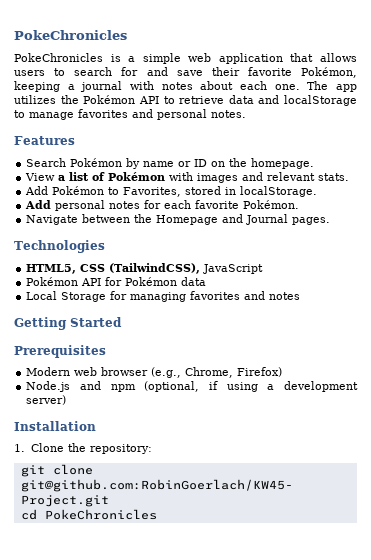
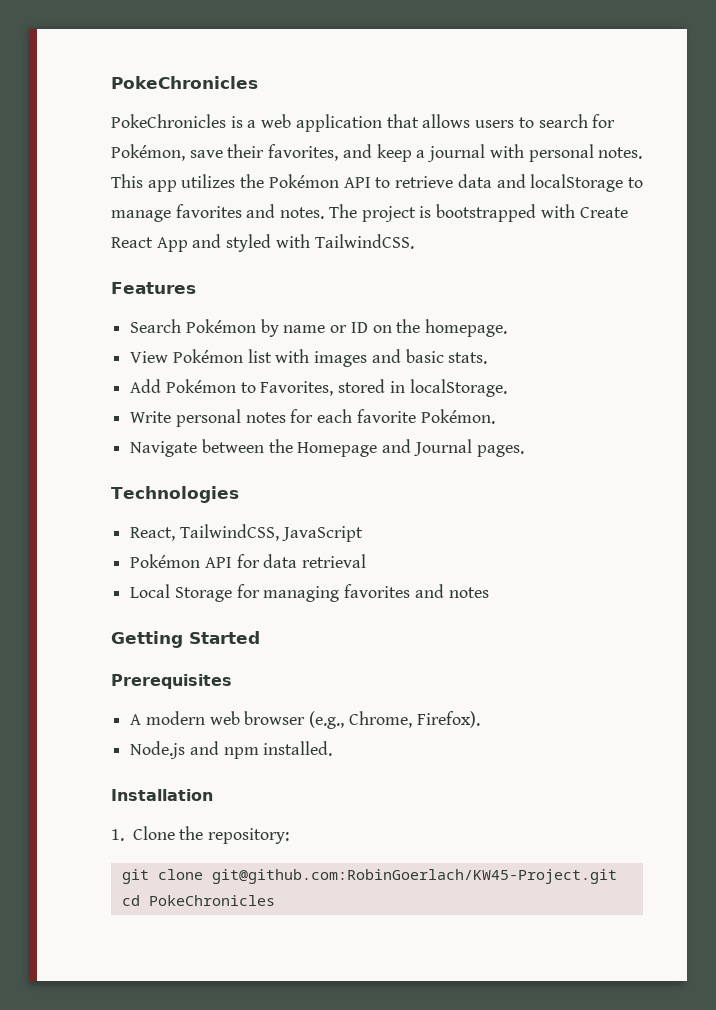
[142,53,181,64] simple -> (257, 124) none
[146,67,168,76] and -> [111,144,185,161] Pokémon,
[247,67,357,78] [14,81,329,92] favorite Pokémon, keeping a journal with notes about each one. The -> [268,144,643,162] [111,174,143,188] favorites, and keep a journal with personal notes. This
[157,109,246,120] personal notes. -> [280,204,628,222] [111,234,414,252] notes. The project is bootstrapped with Create React App and styled with TailwindCSS.
[58,172,166,181] a list of Pokémon -> [172,349,272,363] Pokémon list
[267,172,316,181] relevant -> [405,349,444,363] basic
[25,200,52,209] Add -> [130,411,172,423] Write
[26,263,201,274] HTML5, CSS (TailwindCSS), -> [130,524,279,541] React, TailwindCSS,
[125,277,207,286] Pokémon data -> [263,554,367,568] data retrieval
[26,367,71,376] Modern -> [130,711,205,725] A modern
[237,367,283,377] Firefox) -> [416,711,480,728] Firefox).
[144,381,358,392] [26,395,67,405] (optional, if using a development server) -> [263,741,333,756] installed.

